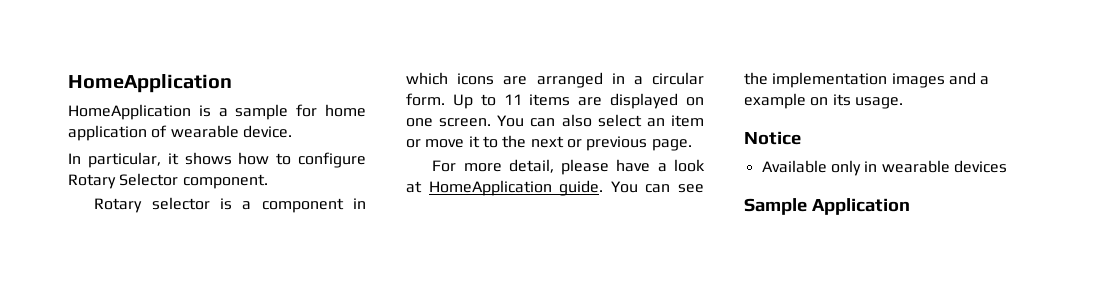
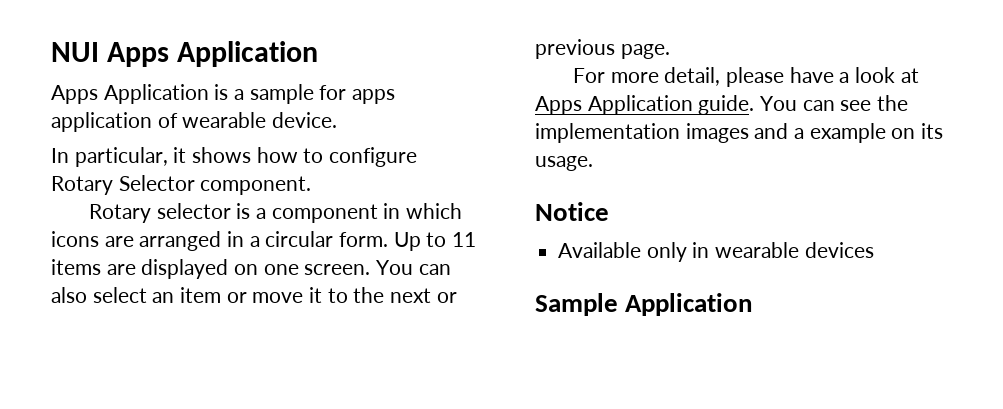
[68,74,232,93] [68,104,191,120] HomeApplication // HomeApplication -> [51,41,318,67] [51,84,209,104] NUI Apps Application // Apps Application
[324,104,366,117] home -> [352,89,396,104] apps
[428,180,552,196] HomeApplication -> [535,95,693,115] Apps Application

